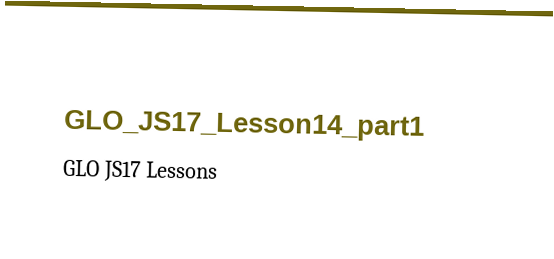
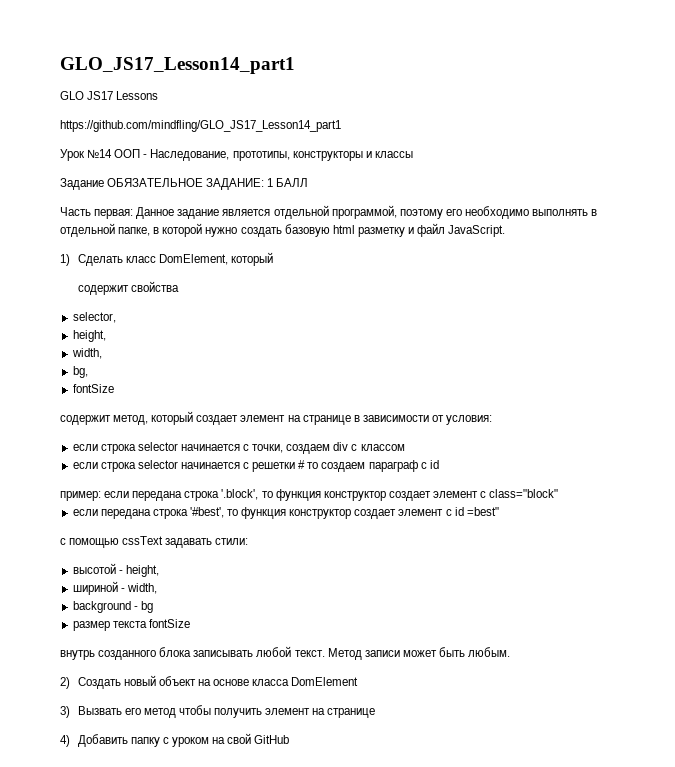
(218, 170) none -> [60,120,341,132] [60,149,413,161] [60,178,309,190] [60,205,598,219] [60,223,506,237] [60,252,273,266] [77,281,179,295] [72,312,116,323] [72,330,106,342] [71,348,102,359] [72,366,88,378] [72,384,114,393] [60,411,493,425] [72,442,405,454] [72,460,439,472] [60,489,559,501] [72,507,499,519] [60,536,249,548] [72,563,159,577] [72,581,157,595] [72,601,153,613] [72,619,190,631] [60,646,511,660] [60,675,359,689] [60,705,376,718] [60,733,290,747] // https://github.com/mindfling/GLO_JS17_Lesson14_part1 // Урок №14 ООП - Наследование, прототипы, конструкторы и классы // Задание ОБЯЗАТЕЛЬНОЕ ЗАДАНИЕ: 1 БАЛЛ // Часть первая: Данное задание является отдельной программой, поэтому его необходимо выполнять в отдельной папке, в которой нужно создать базовую html разметку и файл JavaScript. // 1) Сделать класс DomElement, который // содержит свойства // selector, // height, // width, // bg, // fontSize // содержит метод, который создает элемент на странице в зависимости от условия: // если строка selector начинается с точки, создаем div с классом // если строка selector начинается с решетки # то создаем параграф с id // пример: если передана строка '.block', то функция конструктор создает элемент с class="block" // если передана строка '#best', то функция конструктор создает элемент с id =best" // с помощью cssText задавать стили: // высотой - height, // шириной - width, // background - bg // размер текста fontSize // внутрь созданного блока записывать любой текст. Метод записи может быть любым. // 2) Создать новый объект на основе класса DomElement // 3) Вызвать его метод чтобы получить элемент на странице // 4) Добавить папку с уроком на свой GitHub

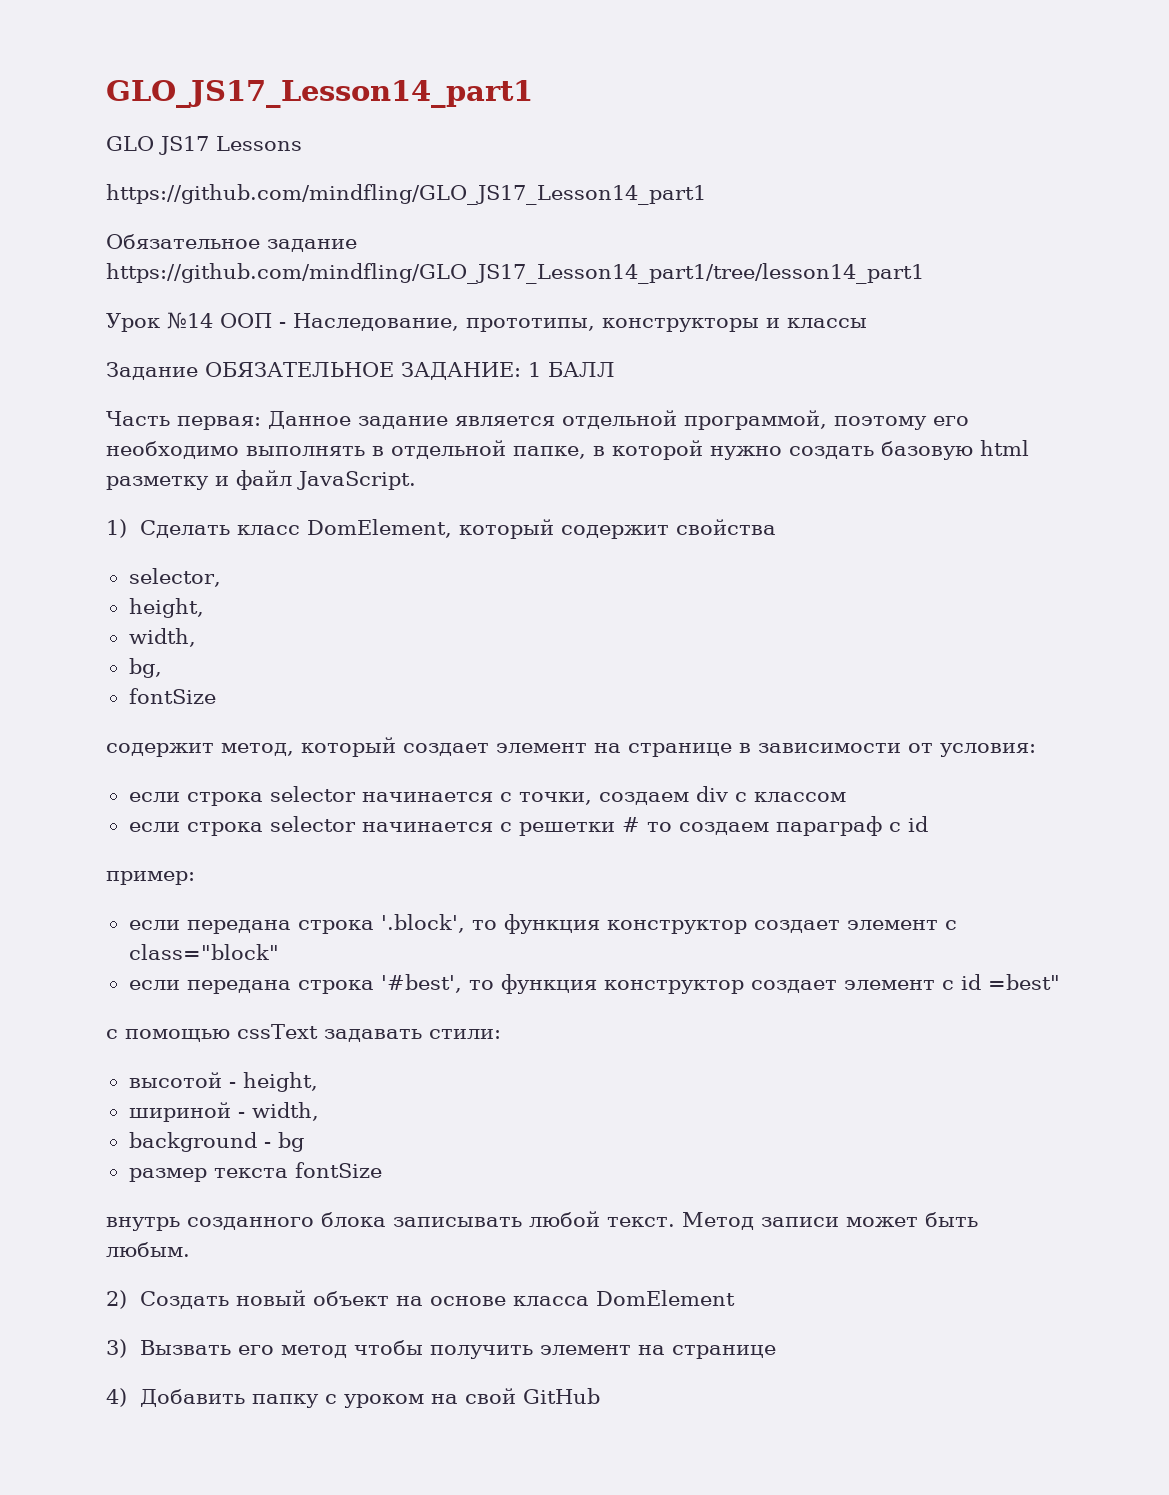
(341, 126) none -> [106,234,357,252] [106,263,924,284] // Обязательное задание https://github.com/mindfling/GLO_JS17_Lesson14_part1/tree/lesson14_part1
(273, 259) // -> (554, 529) none
(101, 496) none -> (195, 878) //

